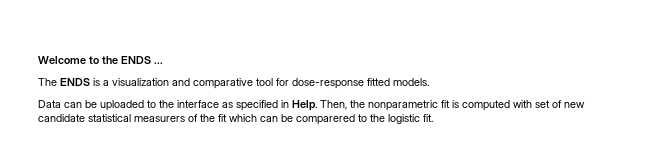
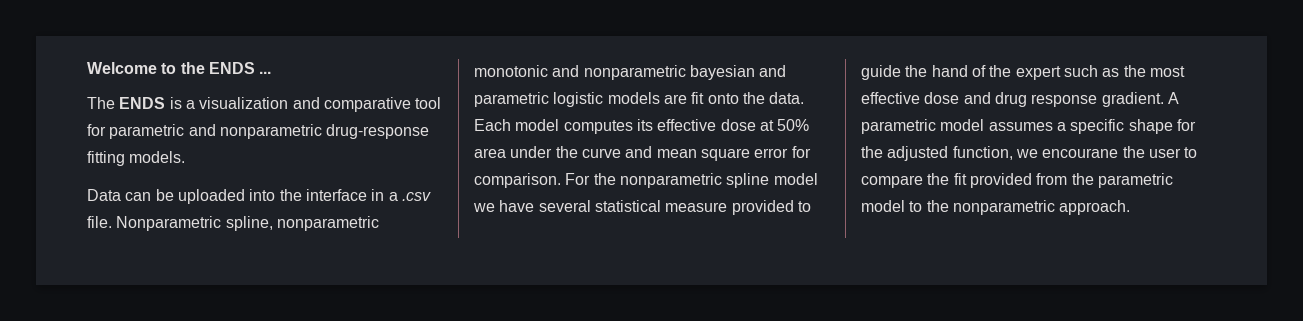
[292,78,390,89] dose-response fitted -> [109,124,430,139] [87,151,125,166] parametric and nonparametric drug-response fitting
[147,100,585,111] [38,114,433,125] to the interface as specified in Help. Then, the nonparametric fit is computed with set of new candidate statistical measurers of the fit which can be comparered to the logistic fit. -> [249,189,431,201] [87,216,379,231] [474,65,787,80] [474,92,805,107] [474,119,810,134] [474,146,811,161] [474,173,818,188] [473,200,811,215] [861,65,1185,80] [861,92,1179,107] [861,119,1196,134] [861,146,1198,161] [861,173,1173,188] [861,200,1131,215] into the interface in a .csv file. Nonparametric spline, nonparametric monotonic and nonparametric bayesian and parametric logistic models are fit onto the data. Each model computes its effective dose at 50% area under the curve and mean square error for comparison. For the nonparametric spline model we have several statistical measure provided to guide the hand of the expert such as the most effective dose and drug response gradient. A parametric model assumes a specific shape for the adjusted function, we encourane the user to compare the fit provided from the parametric model to the nonparametric approach.

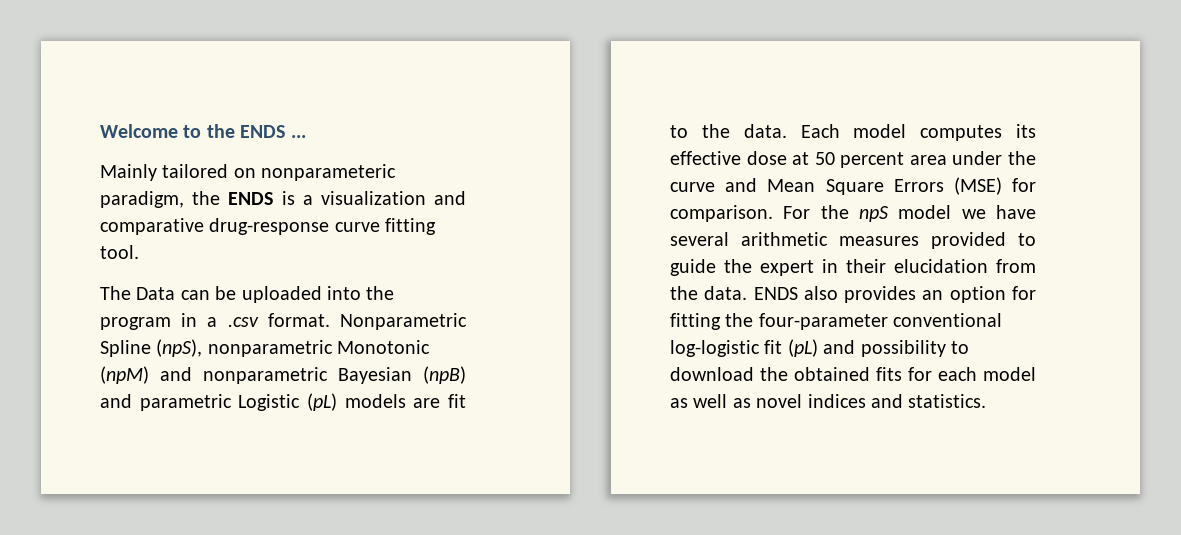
[87,97,115,109] The -> [100,164,397,181] [100,191,221,208] Mainly tailored on nonparameteric paradigm, the
[415,97,442,109] [87,124,430,139] [87,151,186,166] tool for parametric and nonparametric drug-response fitting models. // -> [209,218,437,235] [100,245,139,259] [100,286,131,300] drug-response curve fitting tool. // The
[305,189,367,201] interface -> [100,317,171,330] program
[87,216,379,231] [474,65,787,80] [474,92,604,107] file. Nonparametric spline, nonparametric monotonic and nonparametric bayesian and parametric logistic -> [267,313,467,330] [100,339,431,357] [100,366,466,384] [100,393,337,411] format. Nonparametric Spline (npS), nonparametric Monotonic (npM) and nonparametric Bayesian (npB) and parametric Logistic (pL)
[707,93,739,104] onto -> [670,125,688,138] to
[777,119,810,131] 50% -> [814,152,905,168] 50 percent
[656,148,789,161] mean square error -> [767,177,1002,195] Mean Square Errors (MSE)
[619,173,770,188] nonparametric spline -> [859,206,889,222] npS
[594,200,728,212] statistical measure -> [741,232,919,246] arithmetic measures
[931,65,1185,80] [861,92,1179,107] [861,119,1196,134] [861,146,1198,161] [861,173,1173,188] [861,200,1131,215] hand of the expert such as the most effective dose and drug response gradient. A parametric model assumes a specific shape for the adjusted function, we encourane the user to compare the fit provided from the parametric model to the nonparametric approach. -> [760,259,1036,276] [670,286,1036,303] [670,313,1003,330] [670,339,969,357] [670,367,1036,381] [670,394,987,408] expert in their elucidation from the data. ENDS also provides an option for fitting the four-parameter conventional log-logistic fit (pL) and possibility to download the obtained fits for each model as well as novel indices and statistics.

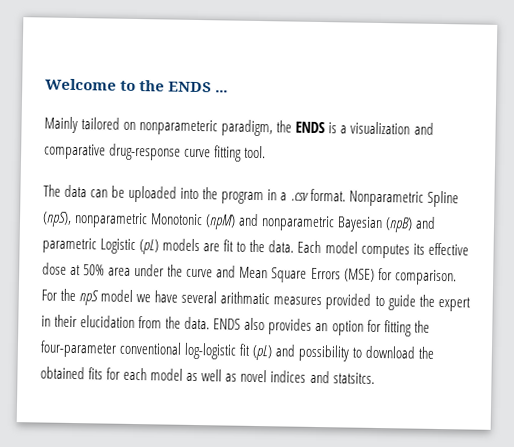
[136,287,176,300] Data -> [64,184,88,198] data
[814,152,905,168] 50 percent -> [83,264,106,276] 50%
[741,232,828,246] arithmetic -> [220,291,271,305] arithmatic
[908,394,987,408] statistics. -> [332,372,375,384] statsitcs.

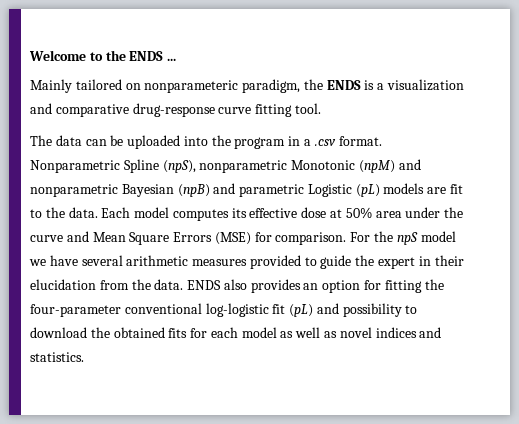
[220,291,271,305] arithmatic -> [126,255,189,266] arithmetic
[332,372,375,384] statsitcs. -> [30,352,84,362] statistics.

